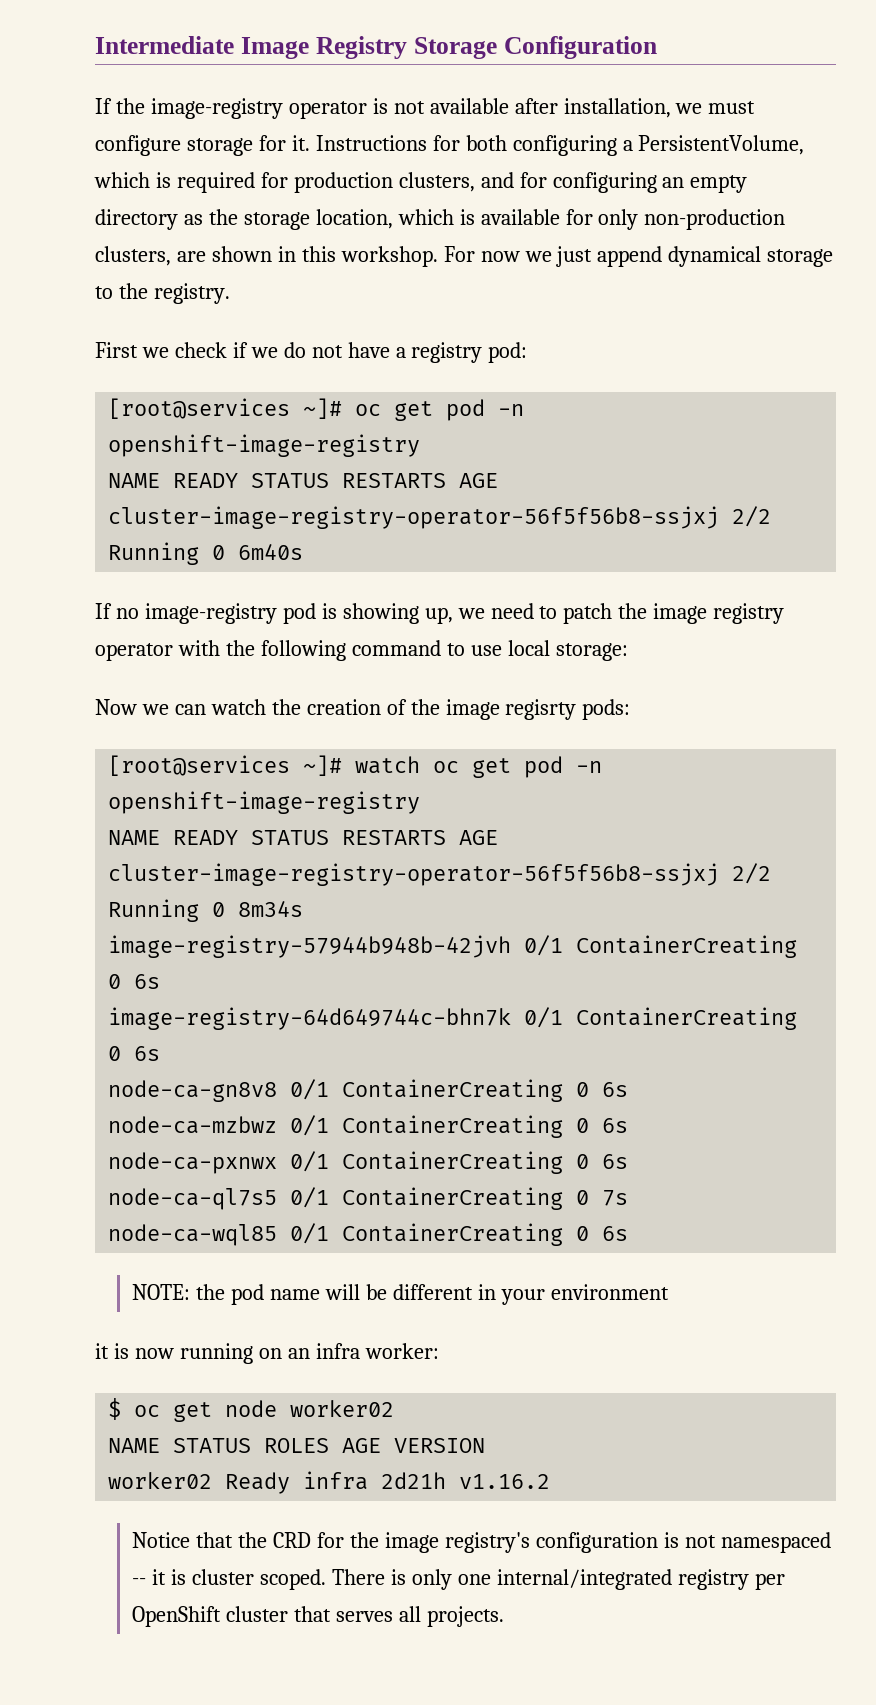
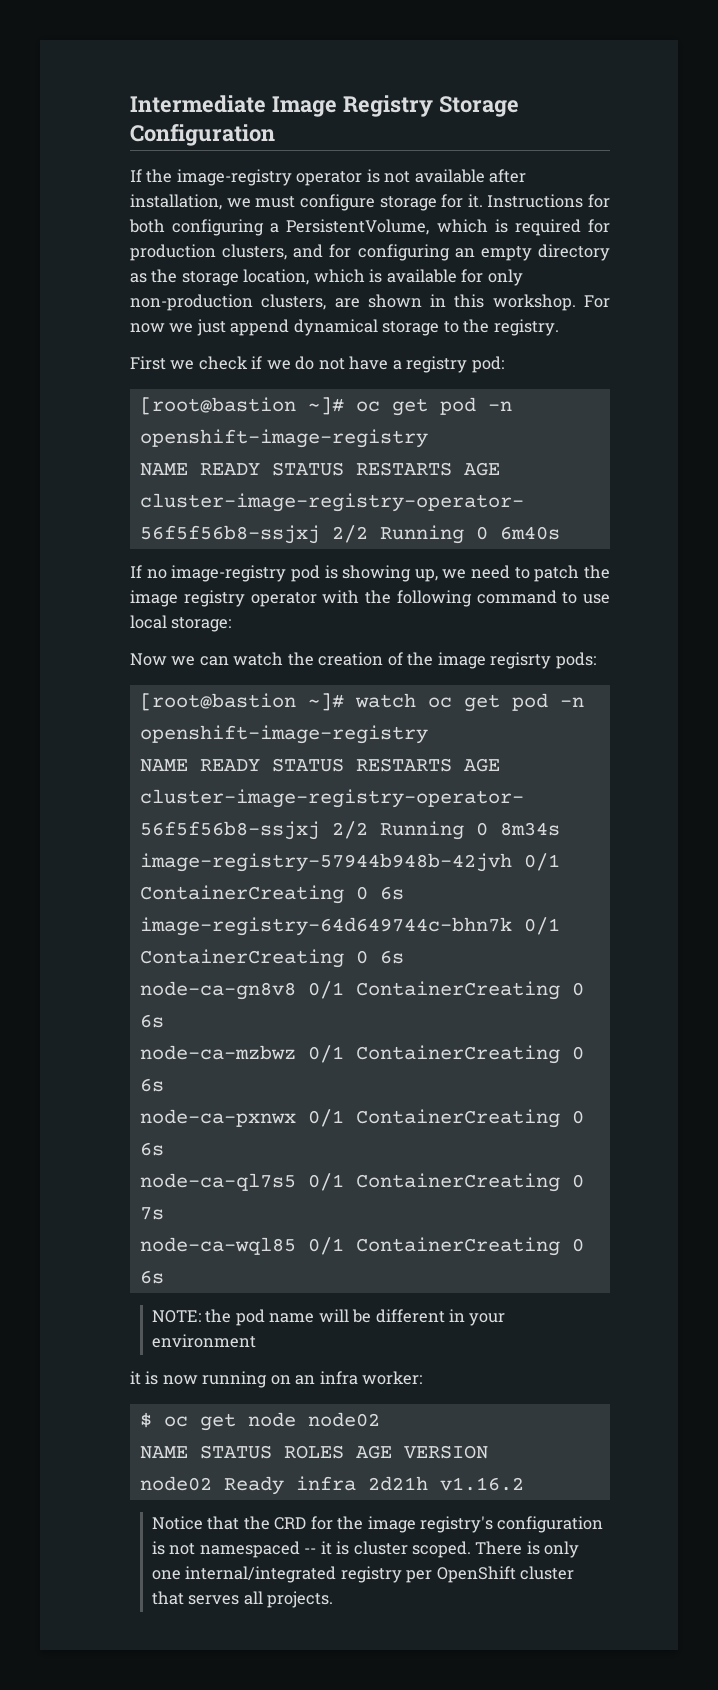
[108,398,291,419] [root@services -> [139,397,296,415] [root@bastion
[108,755,291,776] [root@services -> [139,693,296,711] [root@bastion
[290,1400,395,1417] worker02 -> [307,1412,380,1427] node02
[108,1472,213,1489] worker02 -> [139,1476,212,1491] node02

